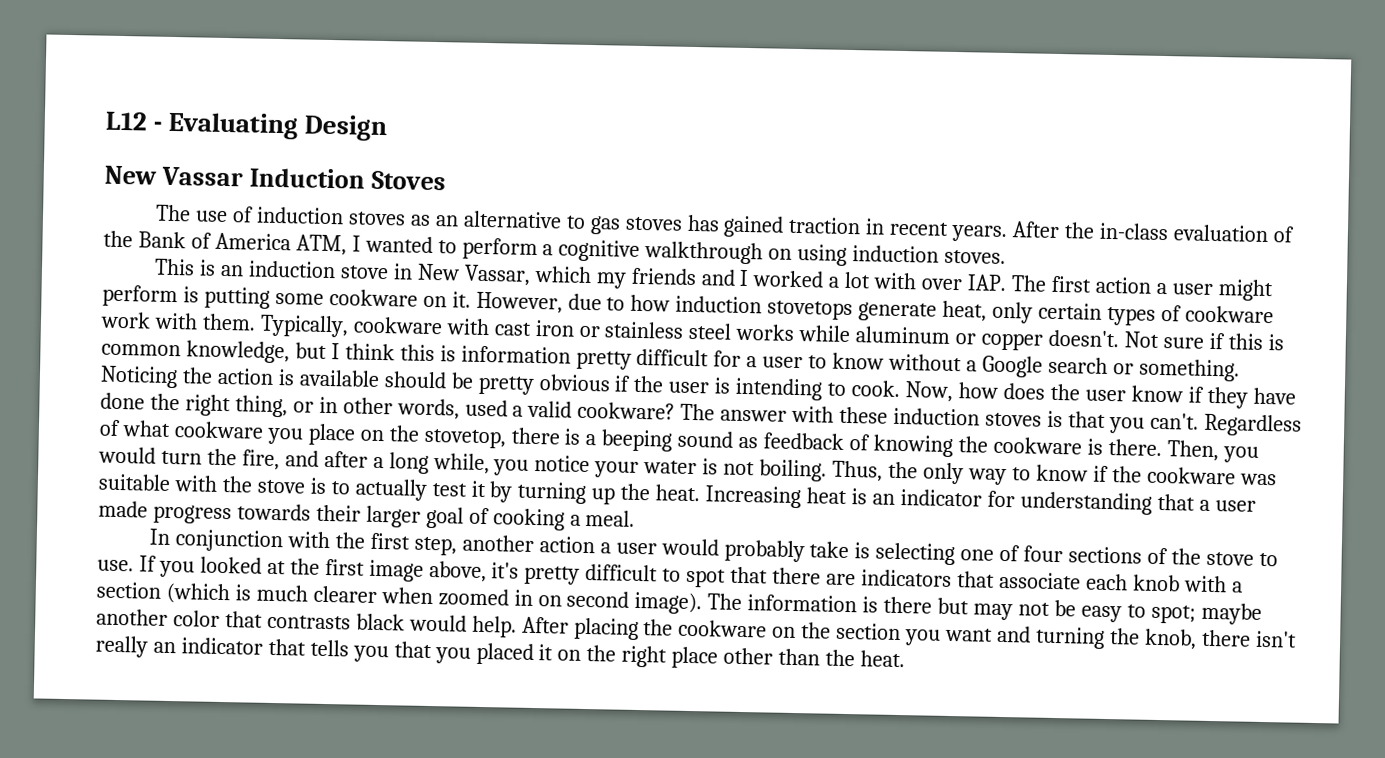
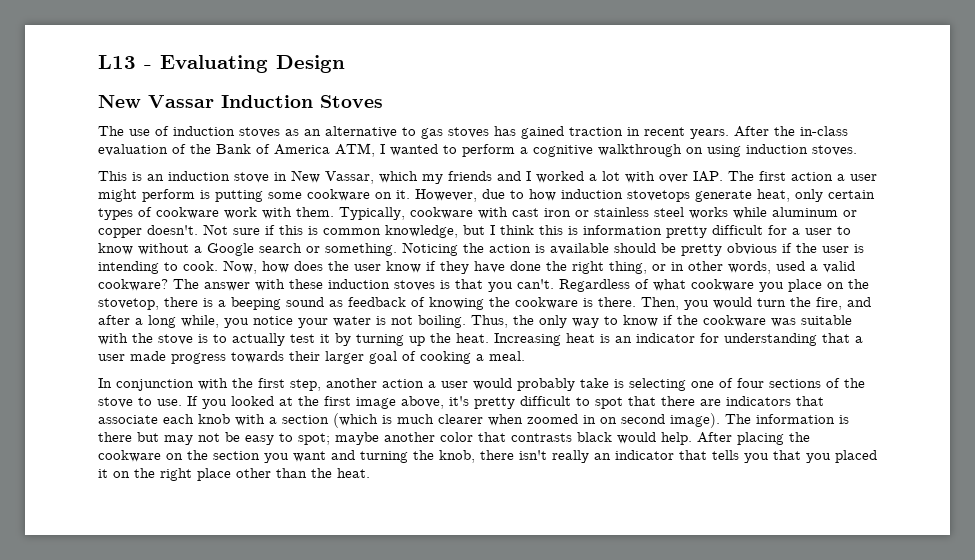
[105,111,148,131] L12 -> [98,55,136,69] L13

